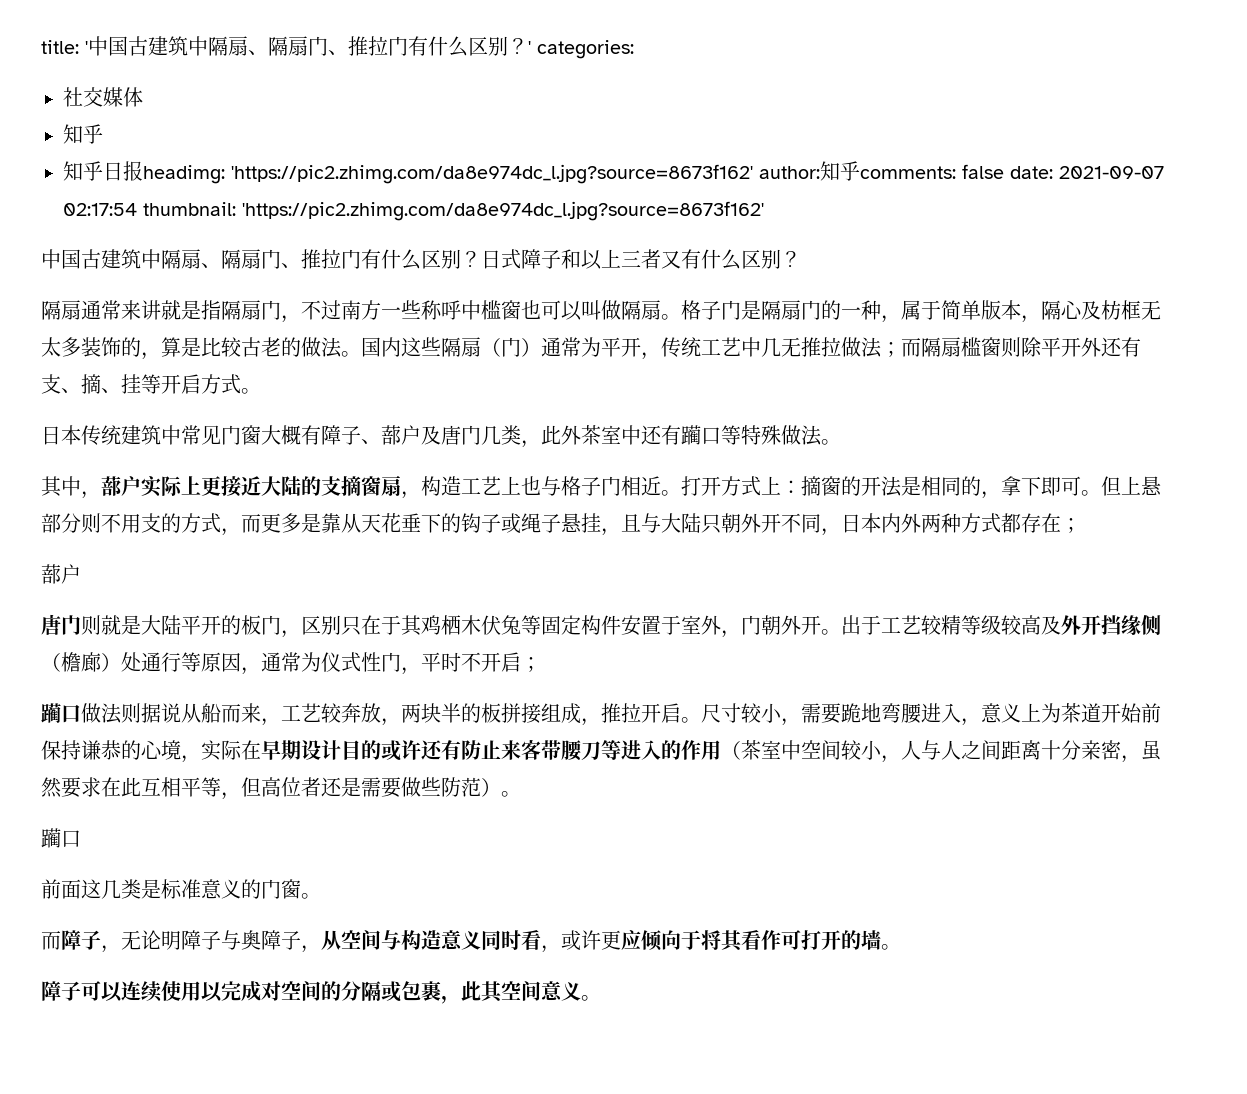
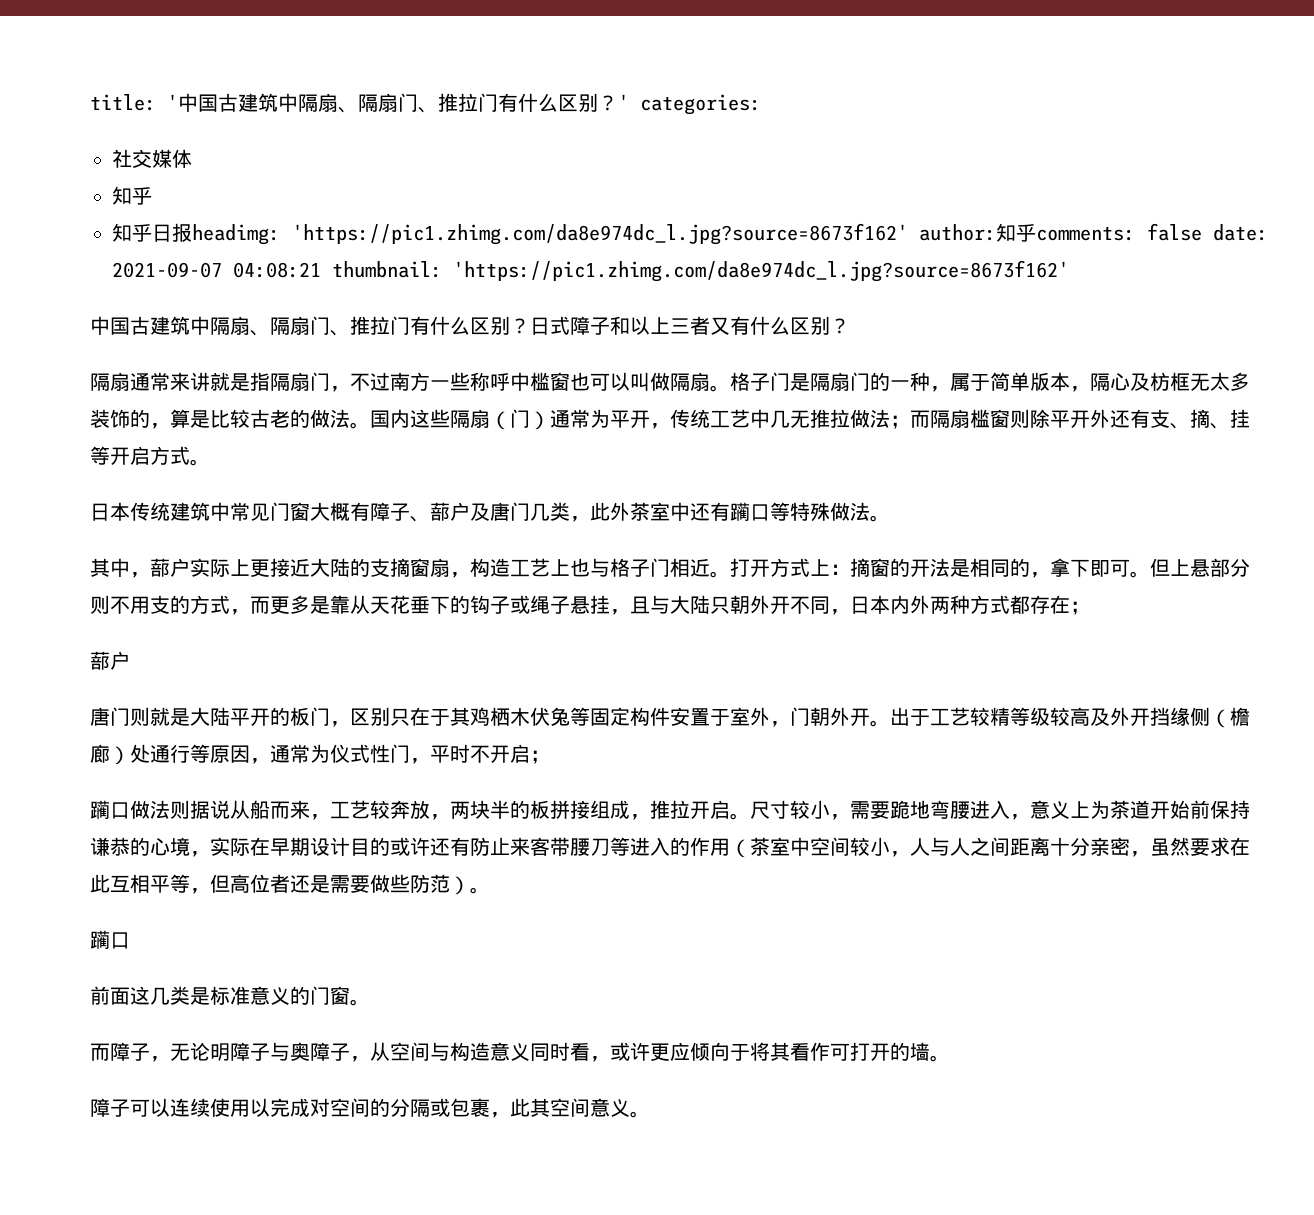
[231,164,753,184] 'https://pic2.zhimg.com/da8e974dc_l.jpg?source=8673f162' -> [291,223,908,245] 'https://pic1.zhimg.com/da8e974dc_l.jpg?source=8673f162'
[63,201,764,221] 02:17:54 thumbnail: 'https://pic2.zhimg.com/da8e974dc_l.jpg?source=8673f162' -> [233,260,1069,282] 04:08:21 thumbnail: 'https://pic1.zhimg.com/da8e974dc_l.jpg?source=8673f162'

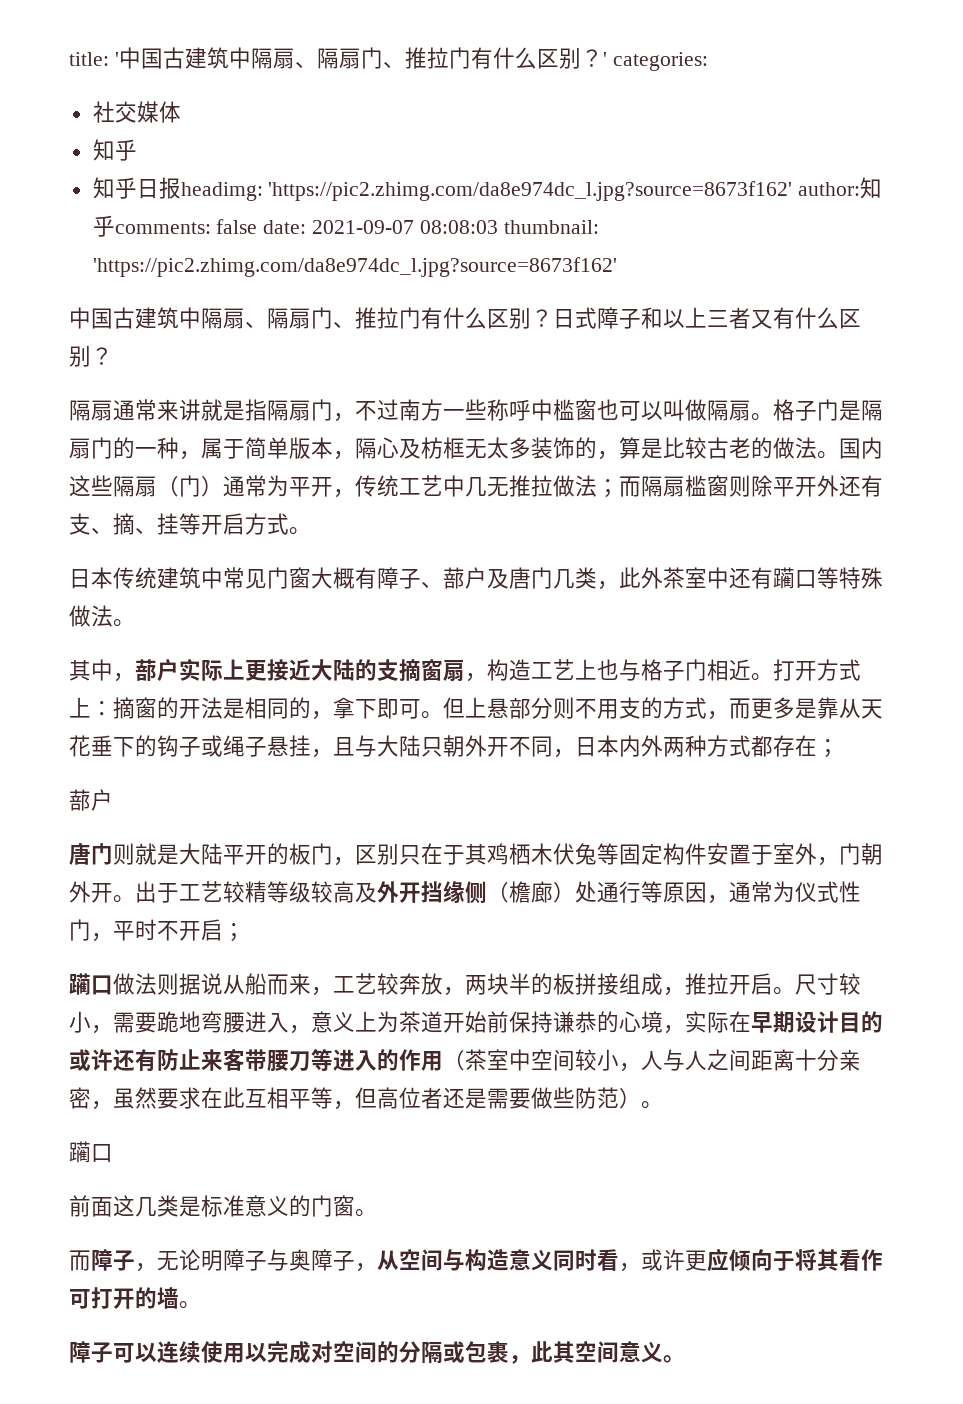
[291,223,908,245] 'https://pic1.zhimg.com/da8e974dc_l.jpg?source=8673f162' -> [268,181,793,201] 'https://pic2.zhimg.com/da8e974dc_l.jpg?source=8673f162'
[233,260,1069,282] 04:08:21 thumbnail: 'https://pic1.zhimg.com/da8e974dc_l.jpg?source=8673f162' -> [419,220,599,234] [92,257,617,277] 08:08:03 thumbnail: 'https://pic2.zhimg.com/da8e974dc_l.jpg?source=8673f162'

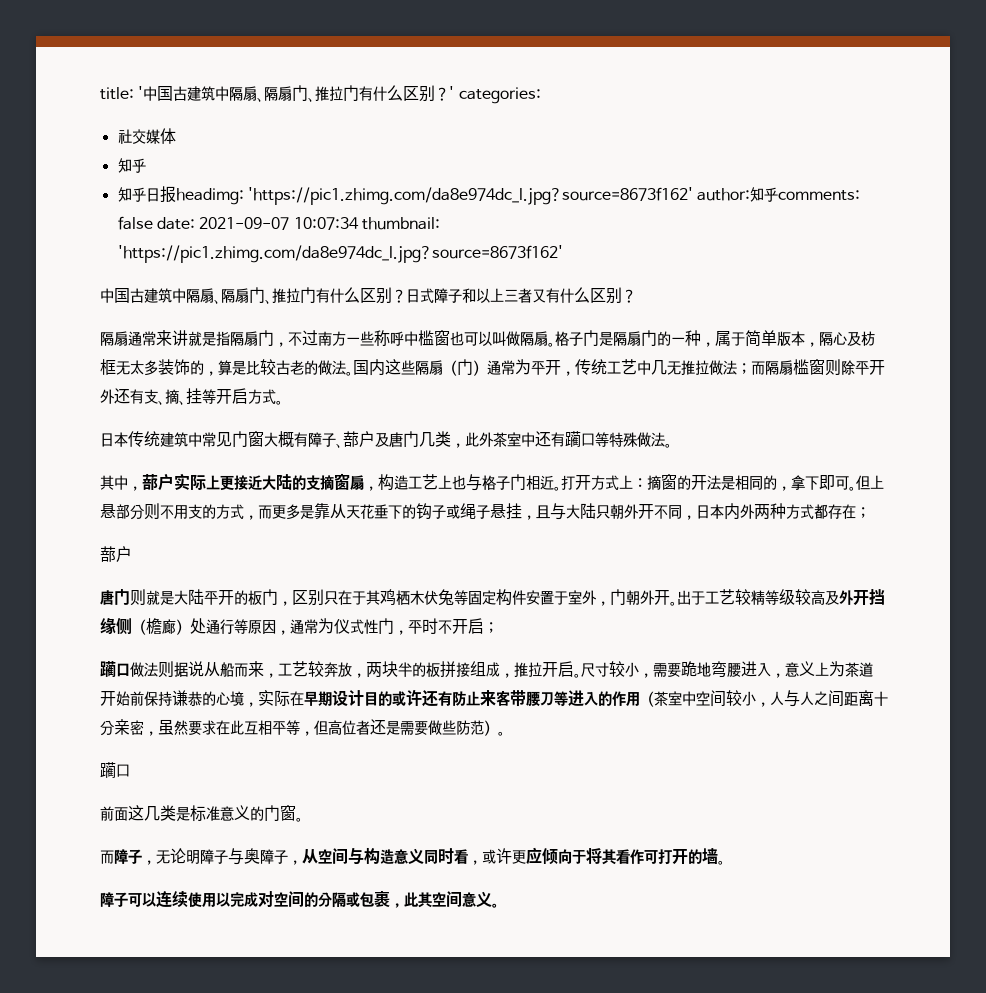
[268,181,793,201] 'https://pic2.zhimg.com/da8e974dc_l.jpg?source=8673f162' -> [247,187,693,205] 'https://pic1.zhimg.com/da8e974dc_l.jpg?source=8673f162'
[419,220,599,234] [92,257,617,277] 08:08:03 thumbnail: 'https://pic2.zhimg.com/da8e974dc_l.jpg?source=8673f162' -> [293,217,440,230] [117,245,563,263] 10:07:34 thumbnail: 'https://pic1.zhimg.com/da8e974dc_l.jpg?source=8673f162'

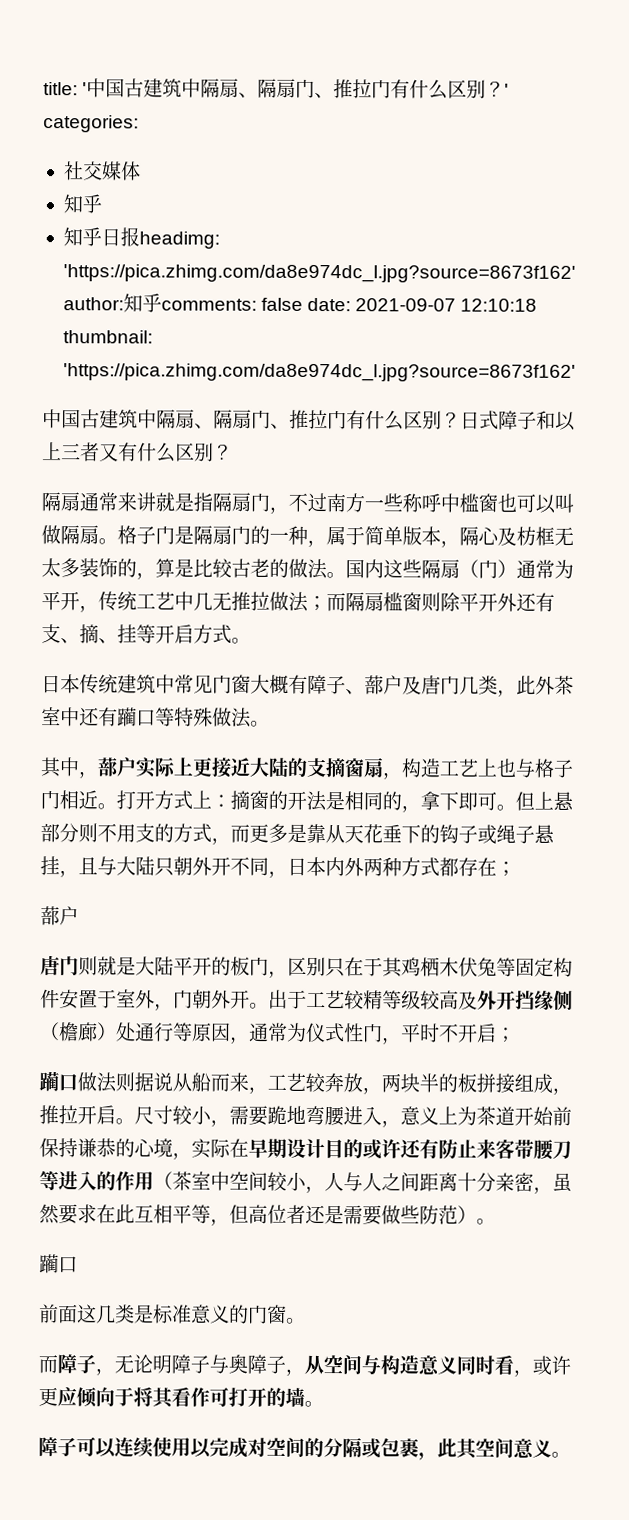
[247,187,693,205] 'https://pic1.zhimg.com/da8e974dc_l.jpg?source=8673f162' -> [62,264,576,283] 'https://pica.zhimg.com/da8e974dc_l.jpg?source=8673f162'
[293,217,440,230] [117,245,563,263] 10:07:34 thumbnail: 'https://pic1.zhimg.com/da8e974dc_l.jpg?source=8673f162' -> [460,298,538,312] [62,330,153,344] [62,363,576,382] 12:10:18 thumbnail: 'https://pica.zhimg.com/da8e974dc_l.jpg?source=8673f162'

